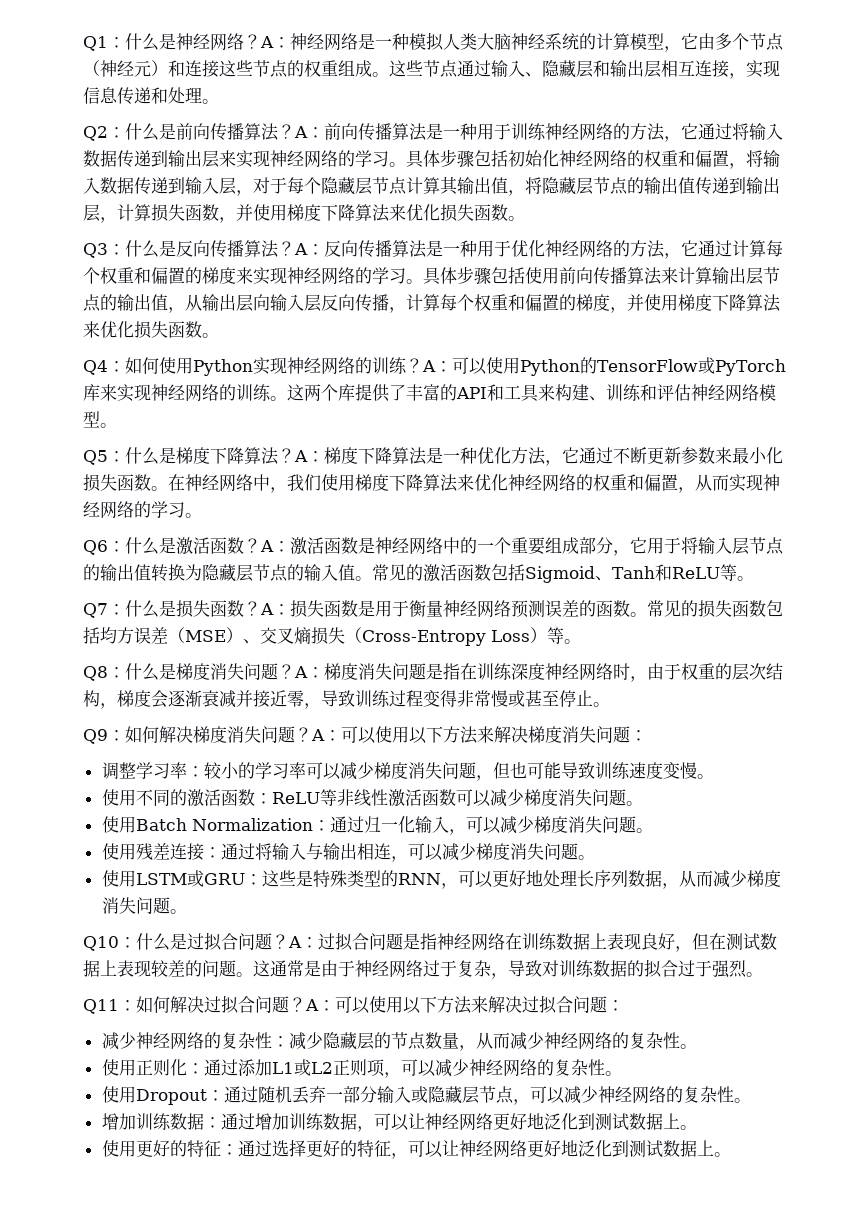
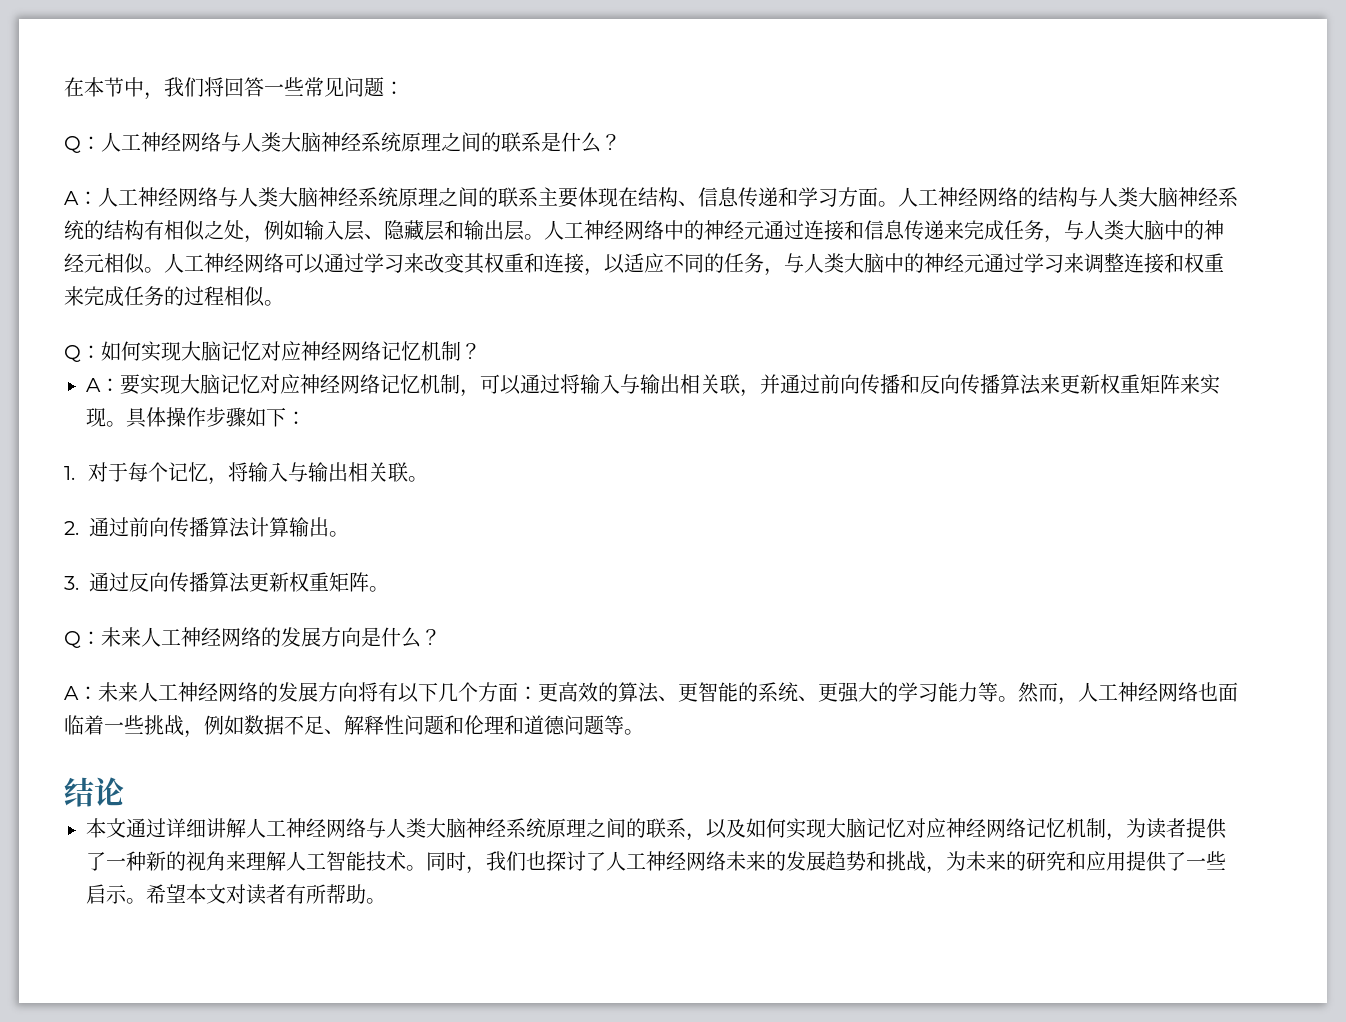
[83,32,444,51] Q1：什么是神经网络？A：神经网络是一种模拟 -> [64,77,404,100] [64,132,621,153] [64,187,1098,208] 在本节中，我们将回答一些常见问题： // Q：人工神经网络与人类大脑神经系统原理之间的联系是什么？ // A：人工神经网络与人类大脑神经系统原理之间的联系主要体现在结构、信息传递和学习方面。人工神经网络的结构与
[596,33,784,52] [83,60,780,79] [83,87,219,105] [83,123,783,142] [83,149,780,169] [83,176,780,196] [83,204,525,223] [83,240,783,259] [83,266,780,285] [83,294,781,313] [83,321,219,339] [83,357,786,376] [83,384,776,402] [83,411,117,428] [83,447,783,466] [83,474,780,493] [83,501,202,519] [83,537,784,556] [83,564,754,583] [83,600,783,618] [83,627,581,646] [83,663,783,682] [83,690,610,709] [83,726,647,744] [101,762,714,781] [101,789,643,807] [101,816,653,835] [101,843,221,861] 计算模型，它由多个节点（神经元）和连接这些节点的权重组成。这些节点通过输入、隐藏层和输出层相互连接，实现信息传递和处理。 // Q2：什么是前向传播算法？A：前向传播算法是一种用于训练神经网络的方法，它通过将输入数据传递到输出层来实现神经网络的学习。具体步骤包括初始化神经网络的权重和偏置，将输入数据传递到输入层，对于每个隐藏层节点计算其输出值，将隐藏层节点的输出值传递到输出层，计算损失函数，并使用梯度下降算法来优化损失函数。 // Q3：什么是反向传播算法？A：反向传播算法是一种用于优化神经网络的方法，它通过计算每个权重和偏置的梯度来实现神经网络的学习。具体步骤包括使用前向传播算法来计算输出层节点的输出值，从输出层向输入层反向传播，计算每个权重和偏置的梯度，并使用梯度下降算法来优化损失函数。 // Q4：如何使用Python实现神经网络的训练？A：可以使用Python的TensorFlow或PyTorch库来实现神经网络的训练。这两个库提供了丰富的API和工具来构建、训练和评估神经网络模型。 // Q5：什么是梯度下降算法？A：梯度下降算法是一种优化方法，它通过不断更新参数来最小化损失函数。在神经网络中，我们使用梯度下降算法来优化神经网络的权重和偏置，从而实现神经网络的学习。 // Q6：什么是激活函数？A：激活函数是神经网络中的一个重要组成部分，它用于将输入层节点的输出值转换为隐藏层节点的输入值。常见的激活函数包括Sigmoid、Tanh和ReLU等。 // Q7：什么是损失函数？A：损失函数是用于衡量神经网络预测误差的函数。常见的损失函数包括均方误差（MSE）、交叉熵损失（Cross-Entropy Loss）等。 // Q8：什么是梯度消失问题？A：梯度消失问题是指在训练深度神经网络时，由于权重的层次结构，梯度会逐渐衰减并接近零，导致训练过程变得非常慢或甚至停止。 // Q9：如何解决梯度消失问题？A：可以使用以下方法来解决梯度消失问题： // 调整学习率：较小的学习率可以减少梯度消失问题，但也可能导致训练速度变慢。 // 使用不同的激活函数：ReLU等非线性激活函数可以减少梯度消失问题。 // 使用Batch Normalization：通过归一化输入，可以减少梯度消失问题。 // 使用残差连接： -> [104,220,1224,243] [64,253,1224,276] [64,286,284,307] [64,341,481,362] [86,374,521,397] 结构有相似之处，例如输入层、隐藏层和输出层。人工神经网络中的神经元通过连接和信息传递来完成任务，与人类大脑中的神经元相似。人工神经网络可以通过学习来改变其权重和连接，以适应不同的任务，与人类大脑中的神经元通过学习来调整连接和权重来完成任务的过程相似。 // Q：如何实现大脑记忆对应神经网络记忆机制？ // A：要实现大脑记忆对应神经网络记忆机制，可以
[373,843,595,862] [101,870,781,889] [101,897,187,914] [83,932,777,952] [83,959,763,979] [83,995,624,1014] [101,1032,697,1051] [101,1059,622,1078] [101,1086,751,1105] [101,1113,697,1132] [101,1139,714,1159] 连，可以减少梯度消失问题。 // 使用LSTM或GRU：这些是特殊类型的RNN，可以更好地处理长序列数据，从而减少梯度消失问题。 // Q10：什么是过拟合问题？A：过拟合问题是指神经网络在训练数据上表现良好，但在测试数据上表现较差的问题。这通常是由于神经网络过于复杂，导致对训练数据的拟合过于强烈。 // Q11：如何解决过拟合问题？A：可以使用以下方法来解决过拟合问题： // 减少神经网络的复杂性：减少隐藏层的节点数量，从而减少神经网络的复杂性。 // 使用正则化：通过添加L1或L2正则项，可以减少神经网络的复杂性。 // 使用Dropout：通过随机丢弃一部分输入或隐藏层节点，可以减少神经网络的复杂性。 // 增加训练数据：通过增加训练数据，可以让神经网络更好地泛化到测试数据上。 // 使用更好的特征：通过选择更好的特征，可以让神经网络更好地泛化到测试数据上 -> [700,374,1220,397] [86,407,306,428] [64,462,428,485] [64,517,349,538] [64,572,389,593] [64,627,441,648] [64,682,1238,705] [64,715,644,738] [64,777,124,807] [86,818,1227,841] [86,851,1226,874] [86,884,366,905] 关联，并通过前向传播和反向传播算法来更新权重矩阵来实现。具体操作步骤如下： // 1.对于每个记忆，将输入与输出相关联。 // 2.通过前向传播算法计算输出。 // 3.通过反向传播算法更新权重矩阵。 // Q：未来人工神经网络的发展方向是什么？ // A：未来人工神经网络的发展方向将有以下几个方面：更高效的算法、更智能的系统、更强大的学习能力等。然而，人工神经网络也面临着一些挑战，例如数据不足、解释性问题和伦理和道德问题等。 // 结论 // 本文通过详细讲解人工神经网络与人类大脑神经系统原理之间的联系，以及如何实现大脑记忆对应神经网络记忆机制，为读者提供了一种新的视角来理解人工智能技术。同时，我们也探讨了人工神经网络未来的发展趋势和挑战，为未来的研究和应用提供了一些启示。希望本文对读者有所帮助

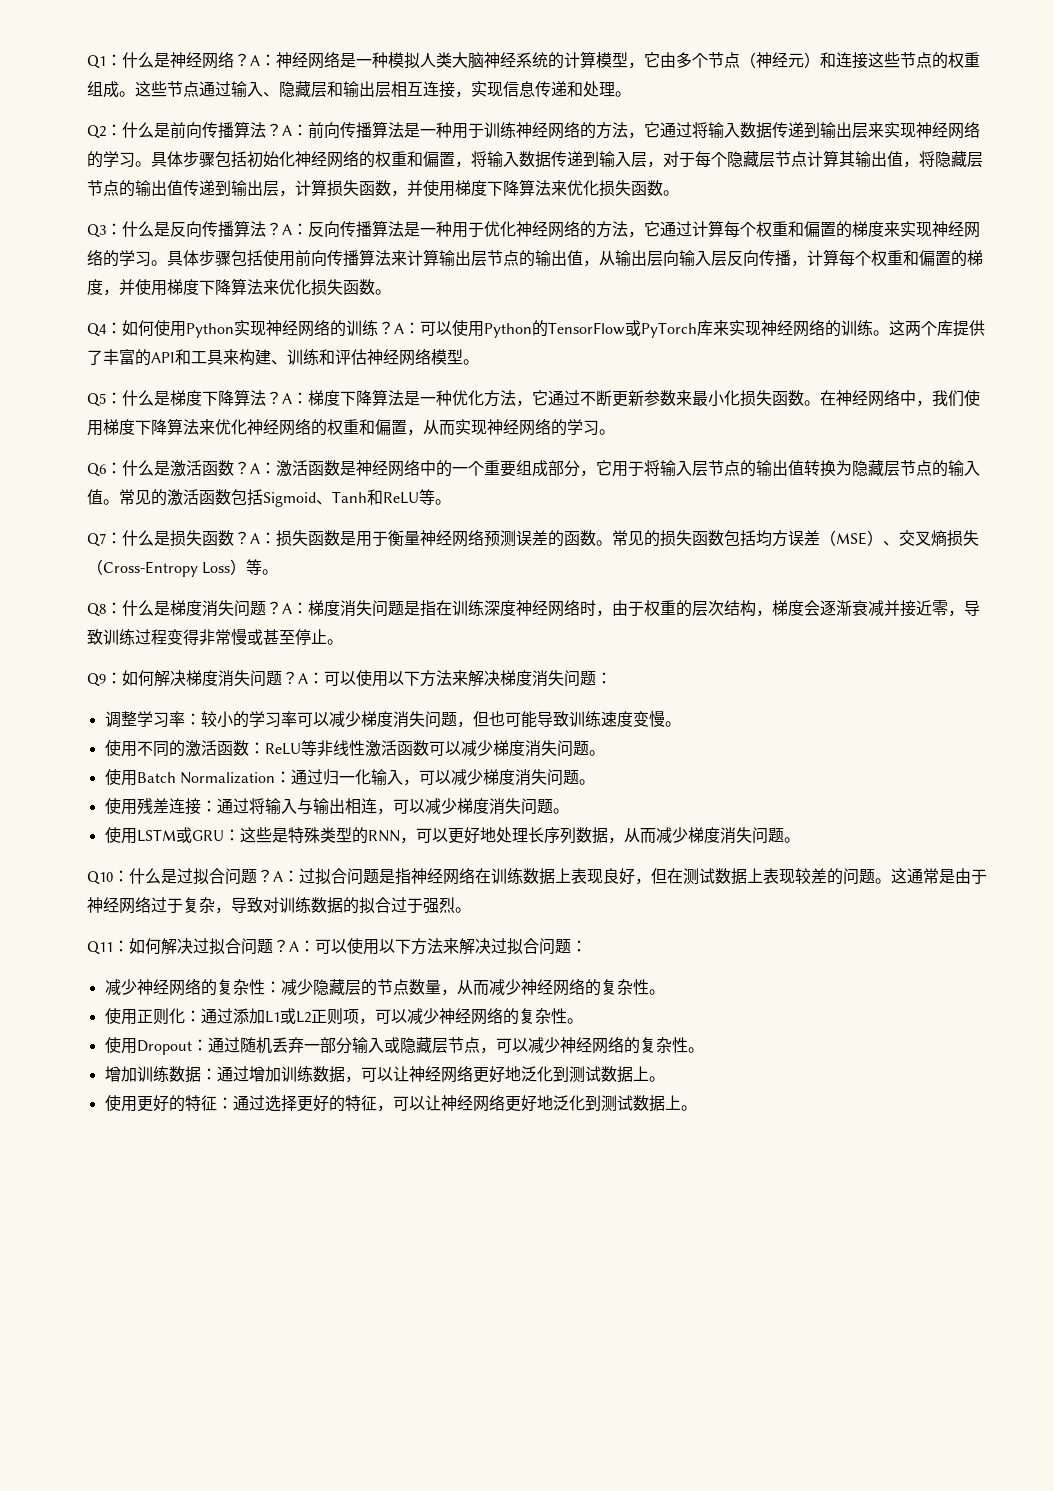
[64,77,404,100] [64,132,621,153] [64,187,1098,208] 在本节中，我们将回答一些常见问题： // Q：人工神经网络与人类大脑神经系统原理之间的联系是什么？ // A：人工神经网络与人类大脑神经系统原理之间的联系主要体现在结构、信息传递和学习方面。人工神经网络的结构与 -> [87,51,420,69] Q1：什么是神经网络？A：神经网络是一种模拟
[104,220,1224,243] [64,253,1224,276] [64,286,284,307] [64,341,481,362] [86,374,521,397] 结构有相似之处，例如输入层、隐藏层和输出层。人工神经网络中的神经元通过连接和信息传递来完成任务，与人类大脑中的神经元相似。人工神经网络可以通过学习来改变其权重和连接，以适应不同的任务，与人类大脑中的神经元通过学习来调整连接和权重来完成任务的过程相似。 // Q：如何实现大脑记忆对应神经网络记忆机制？ // A：要实现大脑记忆对应神经网络记忆机制，可以 -> [564,51,980,69] [87,81,631,98] [87,121,980,139] [87,150,983,168] [87,179,679,197] [87,220,980,238] [87,249,983,267] [87,278,391,296] [87,319,985,338] [87,348,479,366] [87,389,980,407] [87,418,615,436] [87,459,980,477] [87,489,451,507] [87,529,979,547] [87,559,279,577] [87,599,980,617] [87,628,343,646] [87,670,612,687] [104,710,681,728] [104,740,605,757] [104,769,595,786] [104,798,217,815] 计算模型，它由多个节点（神经元）和连接这些节点的权重组成。这些节点通过输入、隐藏层和输出层相互连接，实现信息传递和处理。 // Q2：什么是前向传播算法？A：前向传播算法是一种用于训练神经网络的方法，它通过将输入数据传递到输出层来实现神经网络的学习。具体步骤包括初始化神经网络的权重和偏置，将输入数据传递到输入层，对于每个隐藏层节点计算其输出值，将隐藏层节点的输出值传递到输出层，计算损失函数，并使用梯度下降算法来优化损失函数。 // Q3：什么是反向传播算法？A：反向传播算法是一种用于优化神经网络的方法，它通过计算每个权重和偏置的梯度来实现神经网络的学习。具体步骤包括使用前向传播算法来计算输出层节点的输出值，从输出层向输入层反向传播，计算每个权重和偏置的梯度，并使用梯度下降算法来优化损失函数。 // Q4：如何使用Python实现神经网络的训练？A：可以使用Python的TensorFlow或PyTorch库来实现神经网络的训练。这两个库提供了丰富的API和工具来构建、训练和评估神经网络模型。 // Q5：什么是梯度下降算法？A：梯度下降算法是一种优化方法，它通过不断更新参数来最小化损失函数。在神经网络中，我们使用梯度下降算法来优化神经网络的权重和偏置，从而实现神经网络的学习。 // Q6：什么是激活函数？A：激活函数是神经网络中的一个重要组成部分，它用于将输入层节点的输出值转换为隐藏层节点的输入值。常见的激活函数包括Sigmoid、Tanh和ReLU等。 // Q7：什么是损失函数？A：损失函数是用于衡量神经网络预测误差的函数。常见的损失函数包括均方误差（MSE）、交叉熵损失（Cross-Entropy Loss）等。 // Q8：什么是梯度消失问题？A：梯度消失问题是指在训练深度神经网络时，由于权重的层次结构，梯度会逐渐衰减并接近零，导致训练过程变得非常慢或甚至停止。 // Q9：如何解决梯度消失问题？A：可以使用以下方法来解决梯度消失问题： // 调整学习率：较小的学习率可以减少梯度消失问题，但也可能导致训练速度变慢。 // 使用不同的激活函数：ReLU等非线性激活函数可以减少梯度消失问题。 // 使用Batch Normalization：通过归一化输入，可以减少梯度消失问题。 // 使用残差连接：
[700,374,1220,397] [86,407,306,428] [64,462,428,485] [64,517,349,538] [64,572,389,593] [64,627,441,648] [64,682,1238,705] [64,715,644,738] [64,777,124,807] [86,818,1227,841] [86,851,1226,874] [86,884,366,905] 关联，并通过前向传播和反向传播算法来更新权重矩阵来实现。具体操作步骤如下： // 1.对于每个记忆，将输入与输出相关联。 // 2.通过前向传播算法计算输出。 // 3.通过反向传播算法更新权重矩阵。 // Q：未来人工神经网络的发展方向是什么？ // A：未来人工神经网络的发展方向将有以下几个方面：更高效的算法、更智能的系统、更强大的学习能力等。然而，人工神经网络也面临着一些挑战，例如数据不足、解释性问题和伦理和道德问题等。 // 结论 // 本文通过详细讲解人工神经网络与人类大脑神经系统原理之间的联系，以及如何实现大脑记忆对应神经网络记忆机制，为读者提供了一种新的视角来理解人工智能技术。同时，我们也探讨了人工神经网络未来的发展趋势和挑战，为未来的研究和应用提供了一些启示。希望本文对读者有所帮助 -> [360,798,569,815] [104,827,800,844] [87,867,987,885] [87,896,471,914] [87,938,587,955] [104,978,665,996] [104,1007,583,1025] [104,1036,704,1055] [104,1065,665,1083] [104,1094,681,1112] 连，可以减少梯度消失问题。 // 使用LSTM或GRU：这些是特殊类型的RNN，可以更好地处理长序列数据，从而减少梯度消失问题。 // Q10：什么是过拟合问题？A：过拟合问题是指神经网络在训练数据上表现良好，但在测试数据上表现较差的问题。这通常是由于神经网络过于复杂，导致对训练数据的拟合过于强烈。 // Q11：如何解决过拟合问题？A：可以使用以下方法来解决过拟合问题： // 减少神经网络的复杂性：减少隐藏层的节点数量，从而减少神经网络的复杂性。 // 使用正则化：通过添加L1或L2正则项，可以减少神经网络的复杂性。 // 使用Dropout：通过随机丢弃一部分输入或隐藏层节点，可以减少神经网络的复杂性。 // 增加训练数据：通过增加训练数据，可以让神经网络更好地泛化到测试数据上。 // 使用更好的特征：通过选择更好的特征，可以让神经网络更好地泛化到测试数据上

